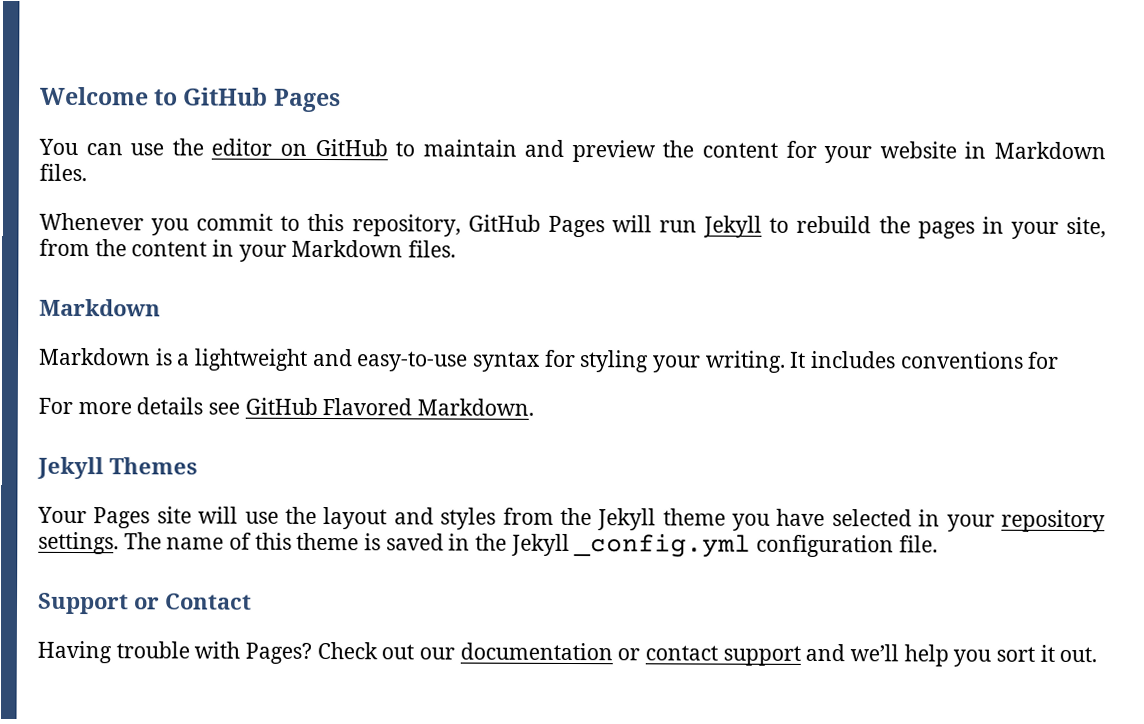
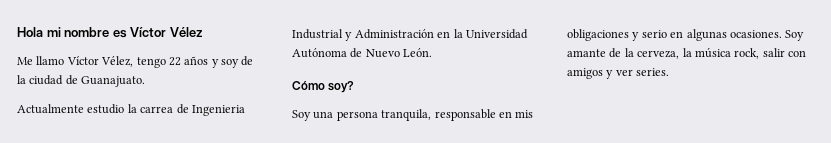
[40,86,341,113] [38,138,1107,164] [39,163,87,182] [39,212,1106,239] [39,238,457,262] [39,298,161,317] [38,347,1060,373] [38,397,535,416] [37,456,198,480] [37,506,1106,533] [38,531,938,558] [37,592,252,615] [37,640,1098,667] Welcome to GitHub Pages // You can use the editor on GitHub to maintain and preview the content for your website in Markdown files. // Whenever you commit to this repository, GitHub Pages will run Jekyll to rebuild the pages in your site, from the content in your Markdown files. // Markdown // Markdown is a lightweight and easy-to-use syntax for styling your writing. It includes conventions for // For more details see GitHub Flavored Markdown. // Jekyll Themes // Your Pages site will use the layout and styles from the Jekyll theme you have selected in your repository settings. The name of this theme is saved in the Jekyll _config.yml configuration file. // Support or Contact // Having trouble with Pages? Check out our documentation or contact support and we’ll help you sort it out. -> [17,27,203,38] [17,56,254,68] [17,75,146,87] [17,104,245,116] [292,29,528,41] [292,48,433,58] [292,81,355,93] [292,109,534,121] [567,29,805,41] [567,47,806,59] [567,68,670,79] Hola mi nombre es Víctor Vélez // Me llamo Víctor Vélez, tengo 22 años y soy de la ciudad de Guanajuato. // Actualmente estudio la carrea de Ingenieria Industrial y Administración en la Universidad Autónoma de Nuevo León. // Cómo soy? // Soy una persona tranquila, responsable en mis obligaciones y serio en algunas ocasiones. Soy amante de la cerveza, la música rock, salir con amigos y ver series.

